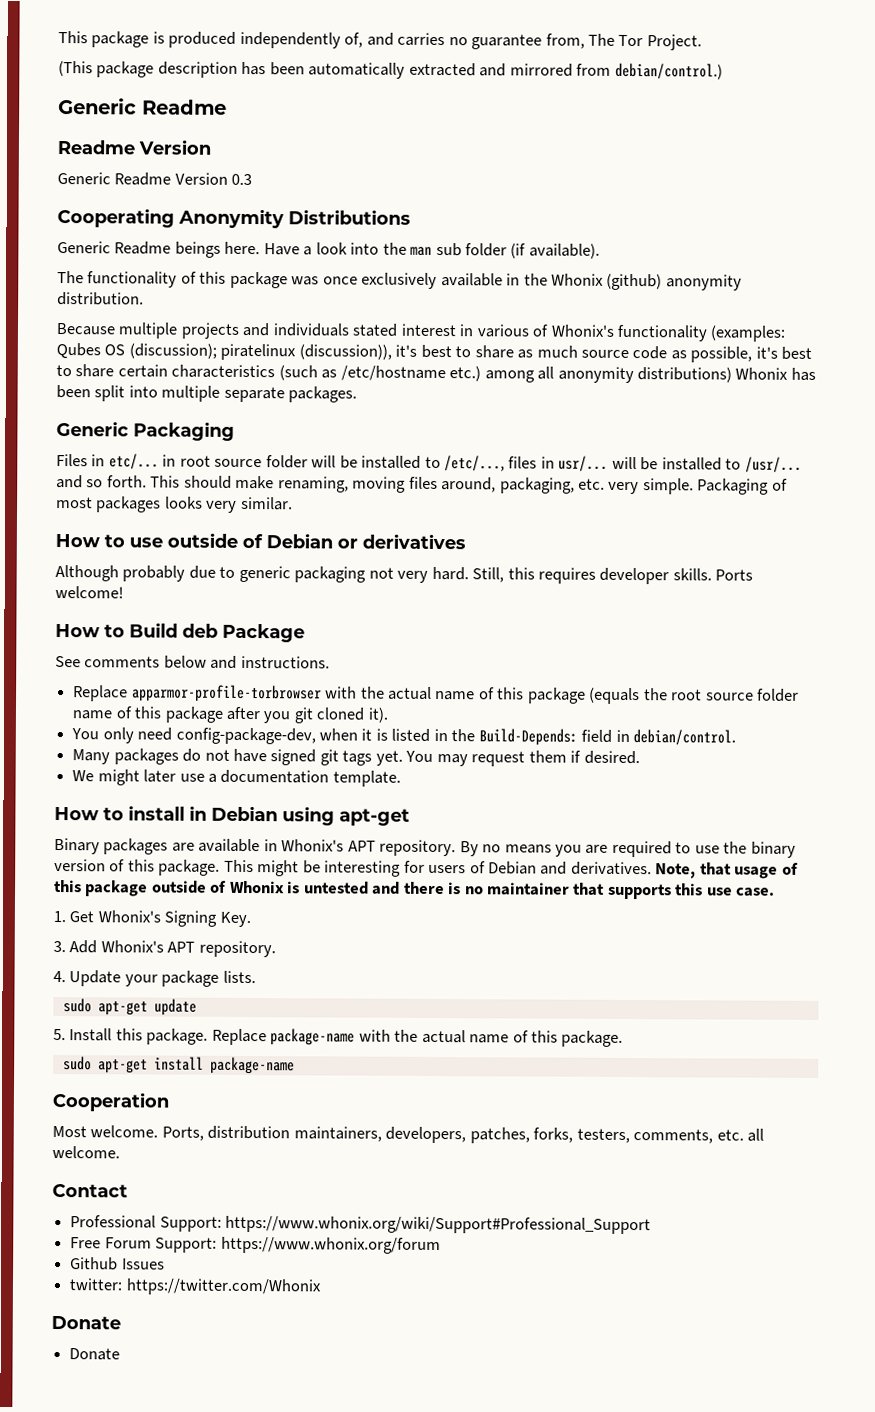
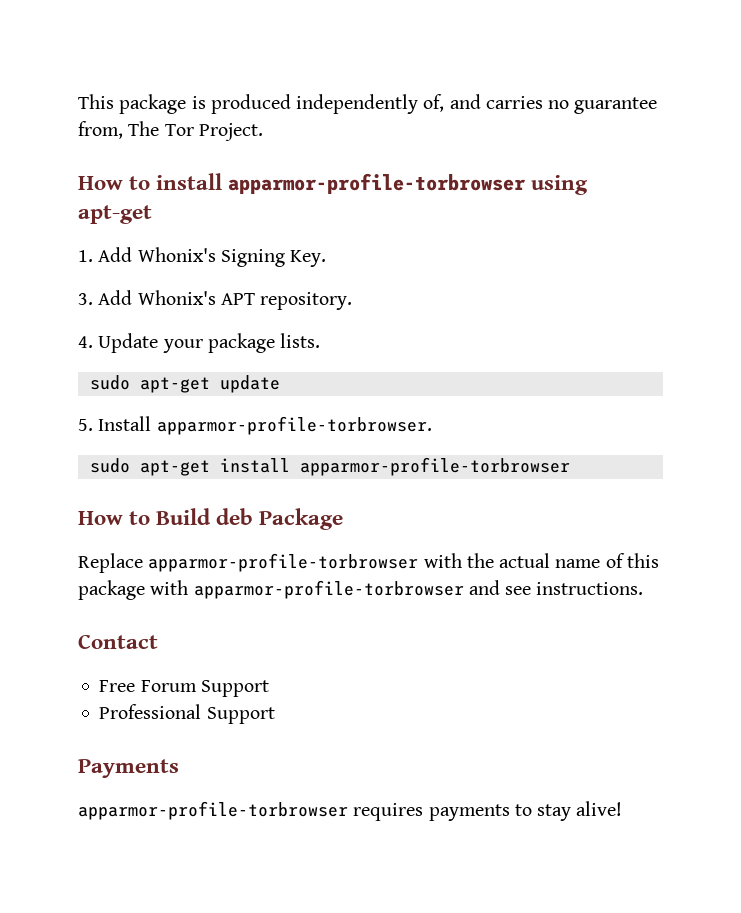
[58,61,723,80] [58,98,227,115] [57,139,211,155] [57,172,253,186] [57,208,411,229] [57,241,600,259] [57,271,742,291] [57,292,144,306] [56,322,786,342] [56,343,813,363] [56,364,816,384] [56,385,358,403] [56,421,235,441] [56,453,802,473] [56,475,788,495] [56,496,293,513] [55,532,466,550] [55,564,754,585] [55,585,124,599] [55,622,305,643] [55,655,330,669] [73,684,800,705] [72,706,388,724] [71,727,737,746] [72,748,640,767] [72,769,401,787] // (This package description has been automatically extracted and mirrored from debian/control.) // Generic Readme // Readme Version // Generic Readme Version 0.3 // Cooperating Anonymity Distributions // Generic Readme beings here. Have a look into the man sub folder (if available). // The functionality of this package was once exclusively available in the Whonix (github) anonymity distribution. // Because multiple projects and individuals stated interest in various of Whonix's functionality (examples: Qubes OS (discussion); piratelinux (discussion)), it's best to share as much source code as possible, it's best to share certain characteristics (such as /etc/hostname etc.) among all anonymity distributions) Whonix has been split into multiple separate packages. // Generic Packaging // Files in etc/... in root source folder will be installed to /etc/..., files in usr/... will be installed to /usr/... and so forth. This should make renaming, moving files around, packaging, etc. very simple. Packaging of most packages looks very similar. // How to use outside of Debian or derivatives // Although probably due to generic packaging not very hard. Still, this requires developer skills. Ports welcome! // How to Build deb Package // See comments below and instructions. // Replace apparmor-profile-torbrowser with the actual name of this package (equals the root source folder name of this package after you git cloned it). // You only need config-package-dev, when it is listed in the Build-Depends: field in debian/control. // Many packages do not have signed git tags yet. You may request them if desired. // We might later use a documentation template. -> (263, 132) none
[189,805,278,822] in Debian -> [228,173,527,194] apparmor-profile-torbrowser
[54,837,796,858] [54,858,799,879] [54,879,776,900] // Binary packages are available in Whonix's APT repository. By no means you are required to use the binary version of this package. This might be interesting for users of Debian and derivatives. Note, that usage of this package outside of Whonix is untested and there is no maintainer that supports this use case. -> (152, 214) none
[69,911,95,923] Get -> [98,247,133,262] Add
[115,1028,624,1047] [62,1056,295,1075] [52,1091,169,1112] [52,1125,765,1144] [52,1145,120,1159] [52,1183,128,1198] [70,1215,652,1235] [70,1236,441,1255] [70,1257,165,1271] [69,1278,321,1296] [51,1315,121,1330] [69,1348,121,1361] this package. Replace package-name with the actual name of this package. // sudo apt-get install package-name // Cooperation // Most welcome. Ports, distribution maintainers, developers, patches, forks, testers, comments, etc. all welcome. // Contact // Professional Support: https://www.whonix.org/wiki/Support#Professional_Support // Free Forum Support: https://www.whonix.org/forum // Github Issues // twitter: https://twitter.com/Whonix // Donate // Donate -> [156,416,432,435] [89,457,570,476] [78,508,344,530] [78,553,659,573] [78,580,644,600] [78,634,158,649] [99,680,269,697] [99,704,275,724] [78,759,179,778] [78,801,623,821] apparmor-profile-torbrowser. // sudo apt-get install apparmor-profile-torbrowser // How to Build deb Package // Replace apparmor-profile-torbrowser with the actual name of this package with apparmor-profile-torbrowser and see instructions. // Contact // Free Forum Support // Professional Support // Payments // apparmor-profile-torbrowser requires payments to stay alive!

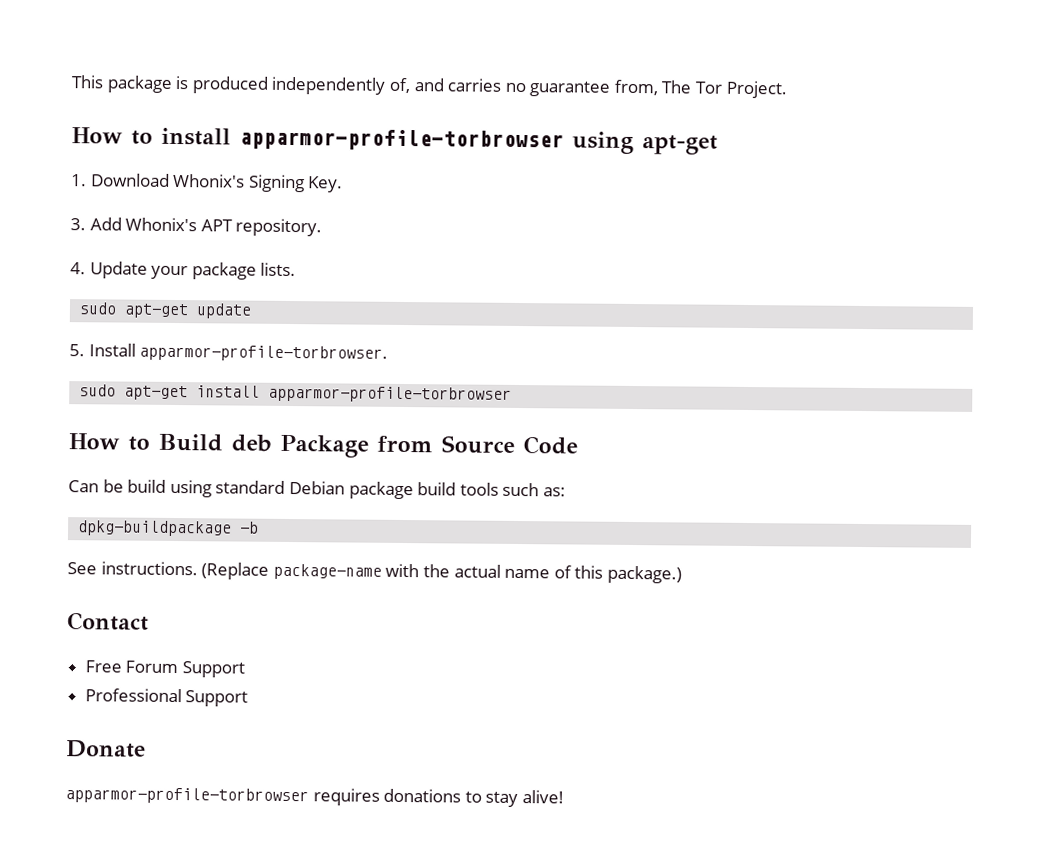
[98,247,133,262] Add -> [90,173,170,187] Download
[78,553,419,573] // Replace apparmor-profile-torbrowser -> [376,435,578,455] [68,479,566,500] [77,520,260,537] [67,561,382,580] from Source Code // Can be build using standard Debian package build tools such as: // dpkg-buildpackage -b // See instructions. (Replace package-name
[78,580,644,600] package with apparmor-profile-torbrowser and see instructions. -> [606,565,682,584] package.)
[78,759,179,778] Payments -> [66,740,146,758] Donate
[428,804,510,821] payments -> [383,788,462,803] donations

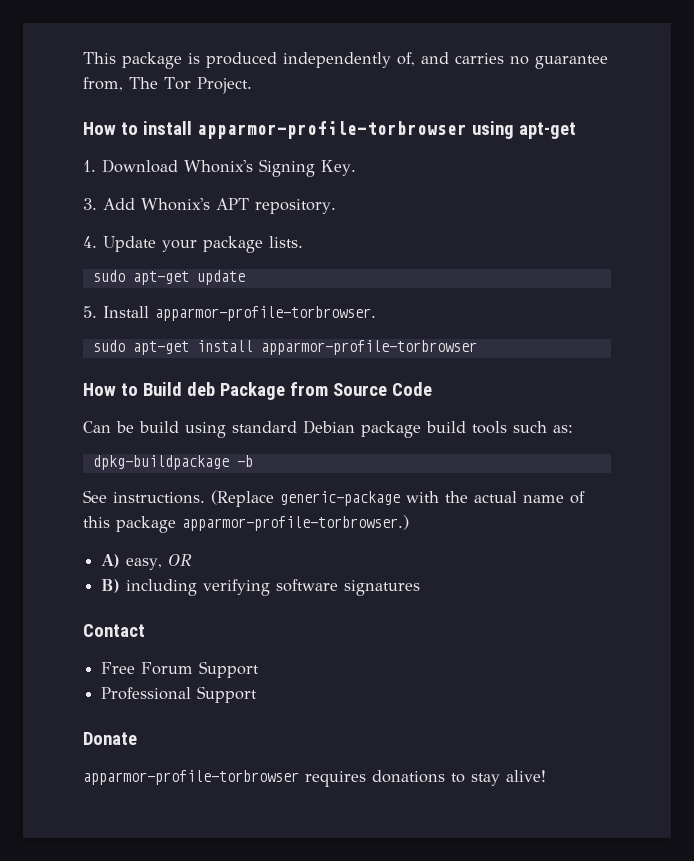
[272,563,382,580] package-name -> [280,491,400,506] generic-package
[606,565,682,584] package.) -> [116,515,409,533] [101,554,193,570] [101,579,421,596] package apparmor-profile-torbrowser.) // A) easy, OR // B) including verifying software signatures

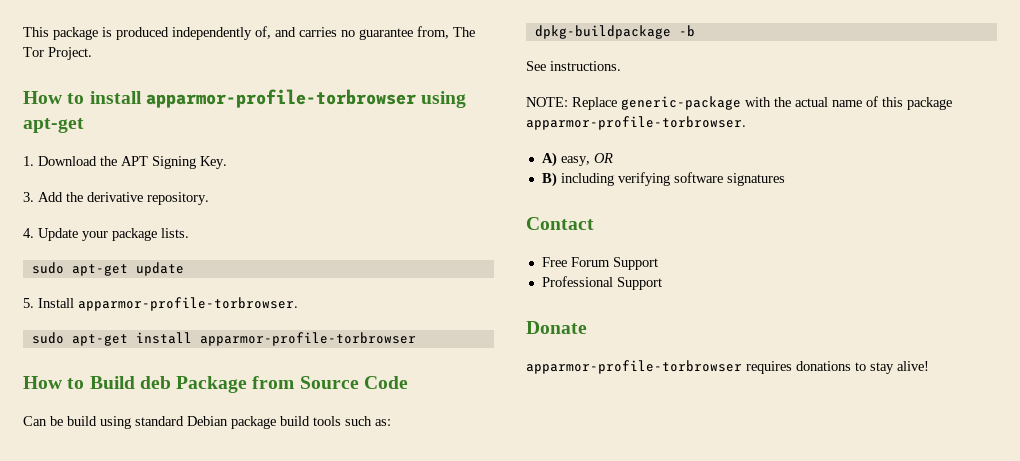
[184,160,253,173] Whonix's -> [100,156,148,166] the APT
[141,198,249,211] Whonix's APT -> [66,192,143,202] the derivative
[211,490,274,507] (Replace -> [526,97,617,110] // NOTE: Replace
[182,515,409,531] apparmor-profile-torbrowser.) -> [526,116,746,130] apparmor-profile-torbrowser.

